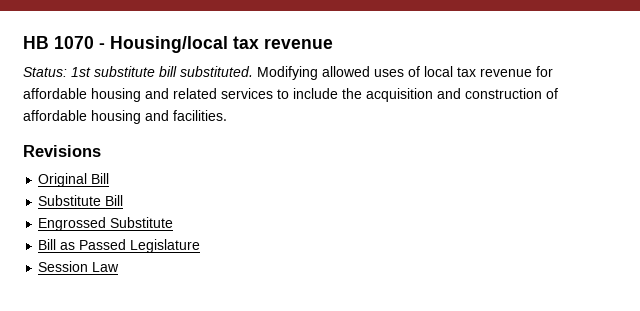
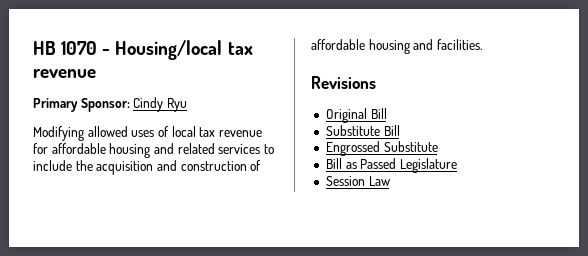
[23,66,253,77] Status: 1st substitute bill substituted. -> [33,97,187,112] Primary Sponsor: Cindy Ryu //

